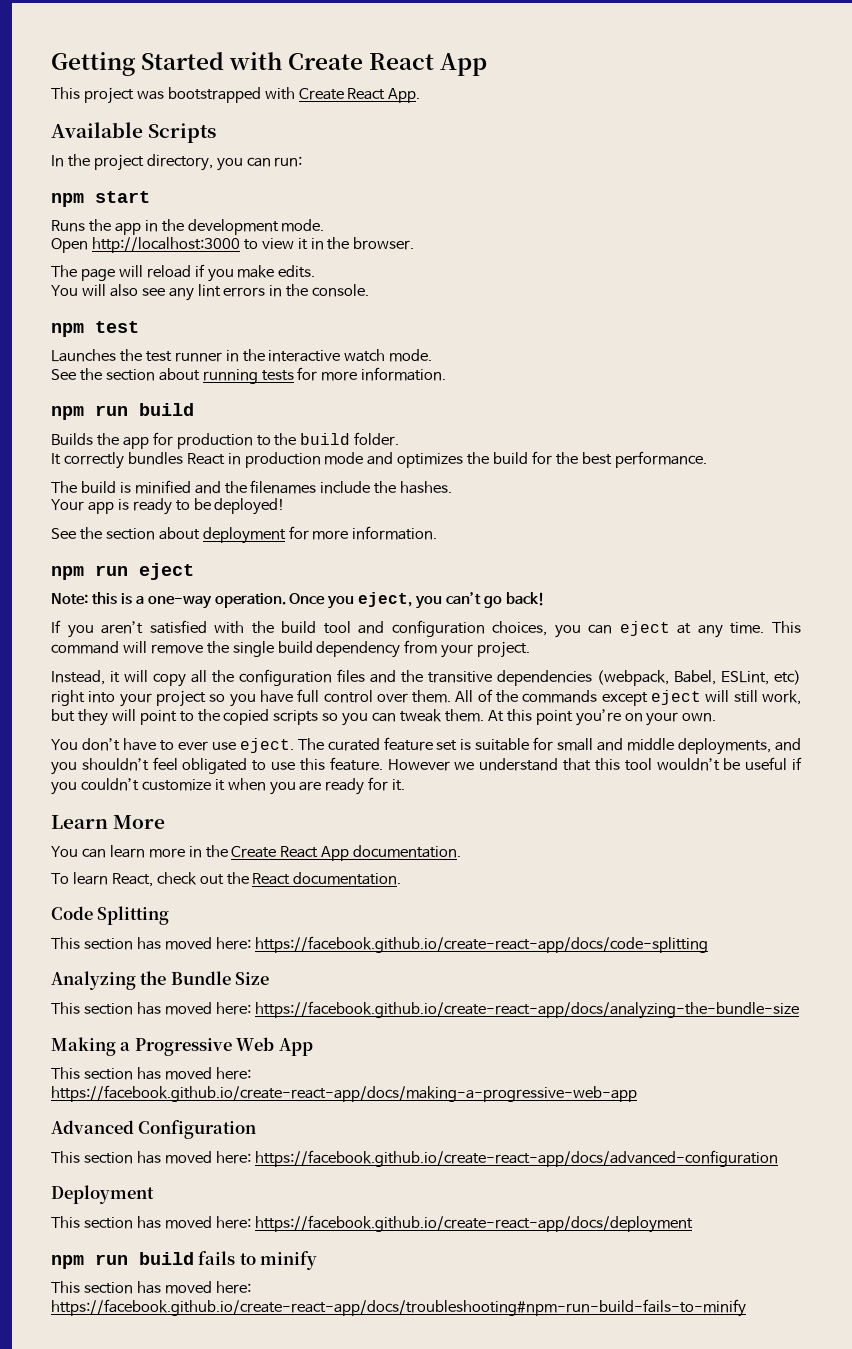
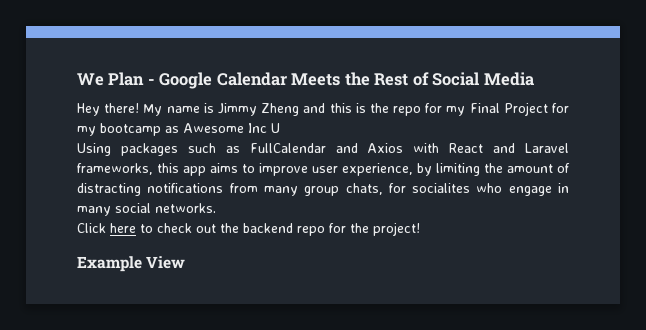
[51,52,488,76] [51,87,421,104] [51,122,217,143] [51,154,303,171] [51,191,150,207] [51,219,325,235] [51,237,415,253] [51,264,316,282] [51,284,370,301] [51,321,139,337] [51,349,433,362] [51,367,447,384] [51,403,194,420] [51,432,400,449] [51,451,707,469] [51,480,453,494] [51,498,286,515] [51,526,438,544] [51,563,194,580] [51,592,545,609] [51,620,801,638] [51,640,531,658] [51,669,801,687] [51,689,801,707] [51,709,717,726] [51,737,801,755] [51,757,803,775] [51,777,406,795] [51,815,166,829] [51,845,462,861] [51,872,402,887] [51,906,170,925] [51,936,708,953] [51,971,270,990] [51,1001,799,1019] [51,1037,313,1056] [51,1067,251,1080] [51,1085,637,1102] [51,1120,257,1139] [51,1150,778,1167] [51,1185,154,1204] [51,1215,693,1233] [51,1251,318,1270] [51,1281,251,1294] [51,1299,746,1317] Getting Started with Create React App // This project was bootstrapped with Create React App. // Available Scripts // In the project directory, you can run: // npm start // Runs the app in the development mode. // Open http://localhost:3000 to view it in the browser. // The page will reload if you make edits. // You will also see any lint errors in the console. // npm test // Launches the test runner in the interactive watch mode. // See the section about running tests for more information. // npm run build // Builds the app for production to the build folder. // It correctly bundles React in production mode and optimizes the build for the best performance. // The build is minified and the filenames include the hashes. // Your app is ready to be deployed! // See the section about deployment for more information. // npm run eject // Note: this is a one-way operation. Once you eject, you can’t go back! // If you aren’t satisfied with the build tool and configuration choices, you can eject at any time. This command will remove the single build dependency from your project. // Instead, it will copy all the configuration files and the transitive dependencies (webpack, Babel, ESLint, etc) right into your project so you have full control over them. All of the commands except eject will still work, but they will point to the copied scripts so you can tweak them. At this point you’re on your own. // You don’t have to ever use eject. The curated feature set is suitable for small and middle deployments, and you shouldn’t feel obligated to use this feature. However we understand that this tool wouldn’t be useful if you couldn’t customize it when you are ready for it. // Learn More // You can learn more in the Create React App documentation. // To learn React, check out the React documentation. // Code Splitting // This section has moved here: https://facebook.github.io/create-react-app/docs/code-splitting // Analyzing the Bundle Size // This section has moved here: https://facebook.github.io/create-react-app/docs/analyzing-the-bundle-size // Making a Progressive Web App // This section has moved here: https://facebook.github.io/create-react-app/docs/making-a-progressive-web-app // Advanced Configuration // This section has moved here: https://facebook.github.io/create-react-app/docs/advanced-configuration // Deployment // This section has moved here: https://facebook.github.io/create-react-app/docs/deployment // npm run build fails to minify // This section has moved here: https://facebook.github.io/create-react-app/docs/troubleshooting#npm-run-build-fails-to-minify -> [77,72,534,89] [77,102,569,116] [77,123,280,136] [77,143,569,156] [77,163,570,176] [77,183,570,196] [77,203,216,216] [77,222,420,236] [77,256,186,272] We Plan - Google Calendar Meets the Rest of Social Media // Hey there! My name is Jimmy Zheng and this is the repo for my Final Project for my bootcamp as Awesome Inc U // Using packages such as FullCalendar and Axios with React and Laravel frameworks, this app aims to improve user experience, by limiting the amount of distracting notifications from many group chats, for socialites who engage in many social networks. // Click here to check out the backend repo for the project! // Example View

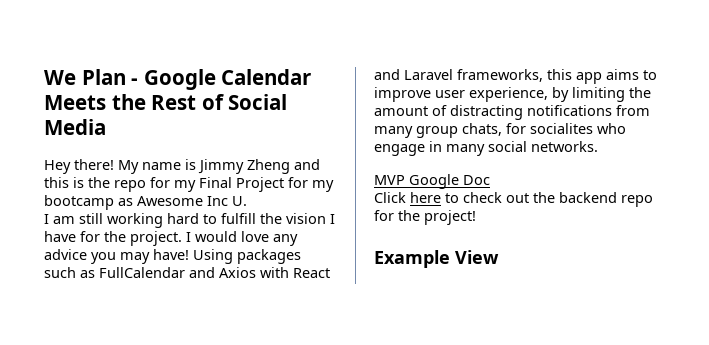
[271,123,280,133] U // -> [232,196,247,206] [44,213,335,228] [44,231,298,246] [44,249,189,264] U. // I am still working hard to fulfill the vision I have for the project. I would love any advice you may have!
(216, 208) none -> [374,174,490,189] // MVP Google Doc

